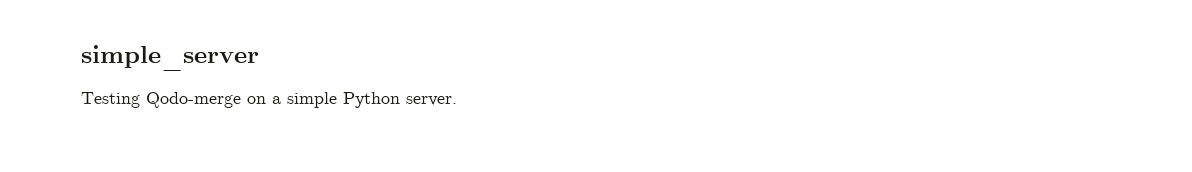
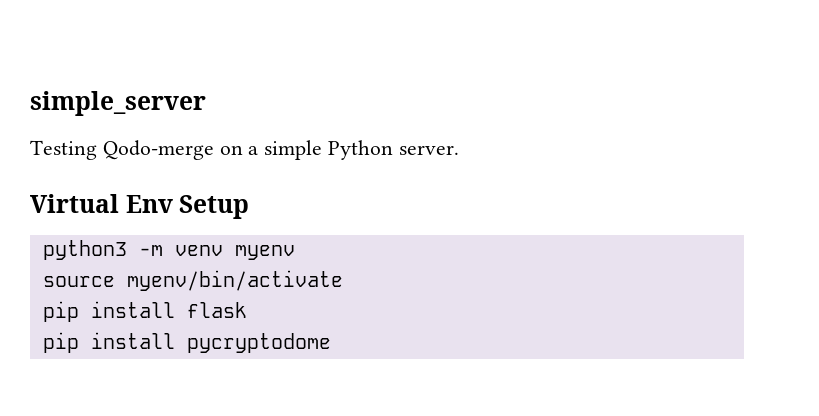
(457, 101) none -> [30,194,250,219] [42,240,295,260] [42,270,343,291] [42,301,247,322] [42,332,331,353] // Virtual Env Setup // python3 -m venv myenv // source myenv/bin/activate // pip install flask // pip install pycryptodome

